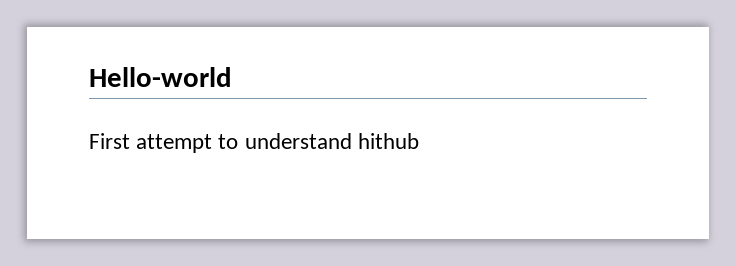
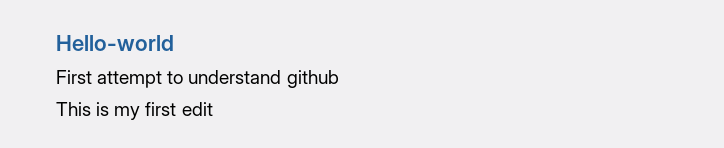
[357,133,419,149] hithub -> [286,70,339,88] [56,102,213,120] github // This is my first edit

